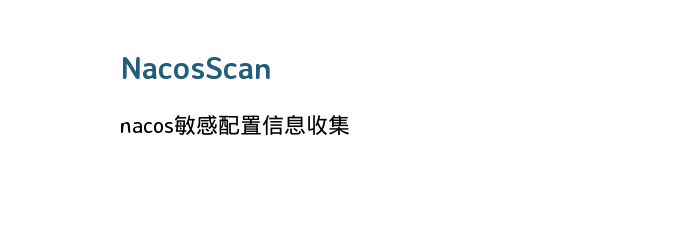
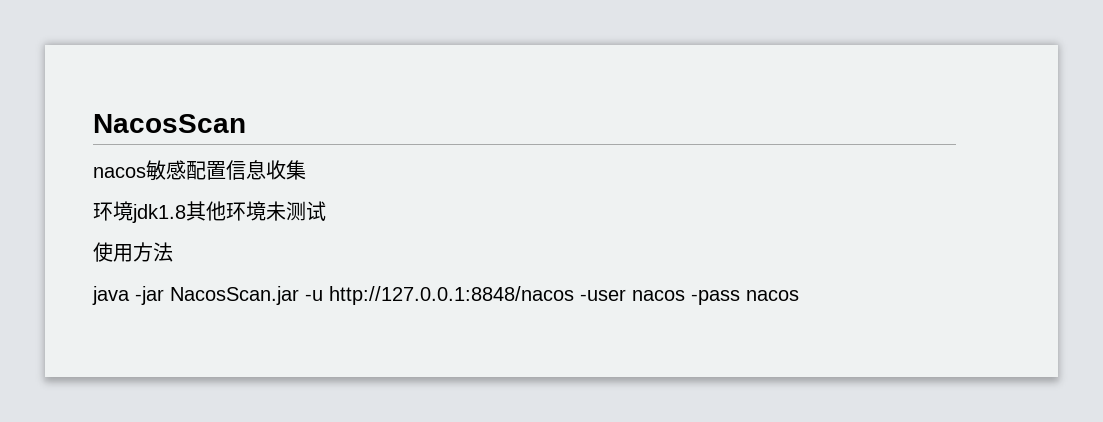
(350, 125) none -> [93,201,326,223] [93,242,173,262] [92,286,799,305] // 环境jdk1.8其他环境未测试 // 使用方法 // java -jar NacosScan.jar -u http://127.0.0.1:8848/nacos -user nacos -pass nacos

